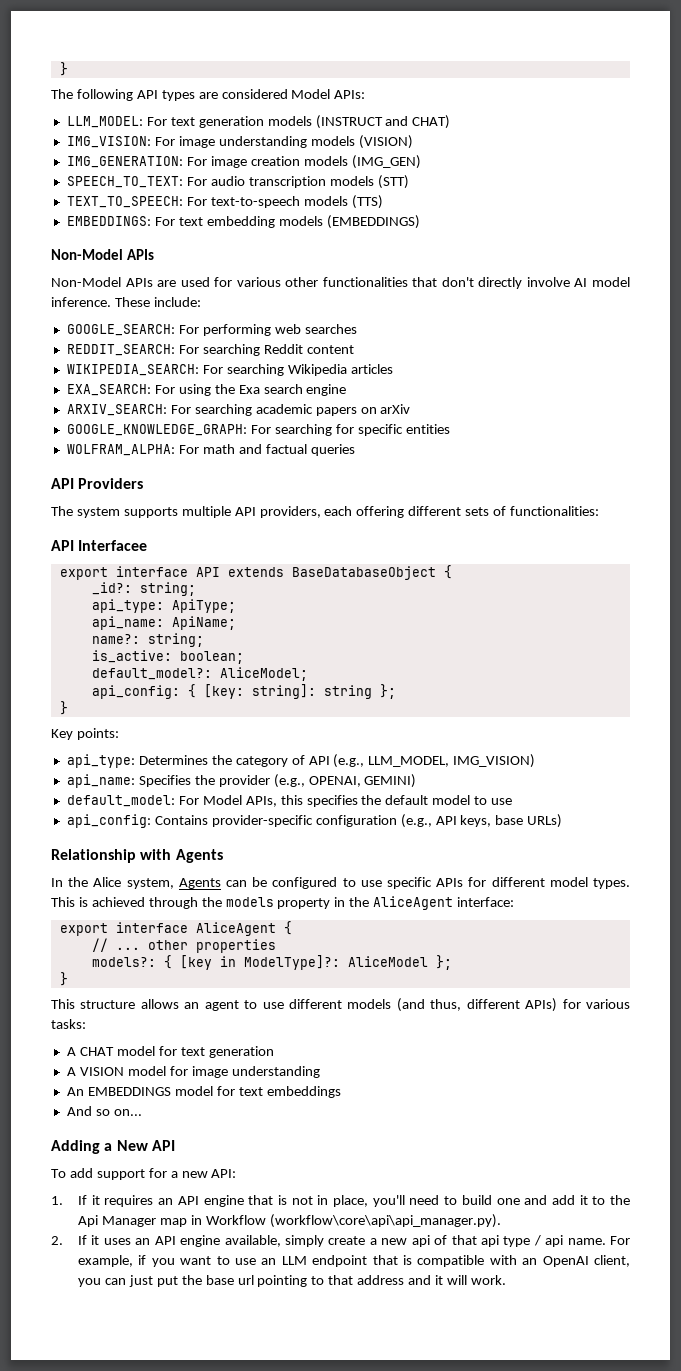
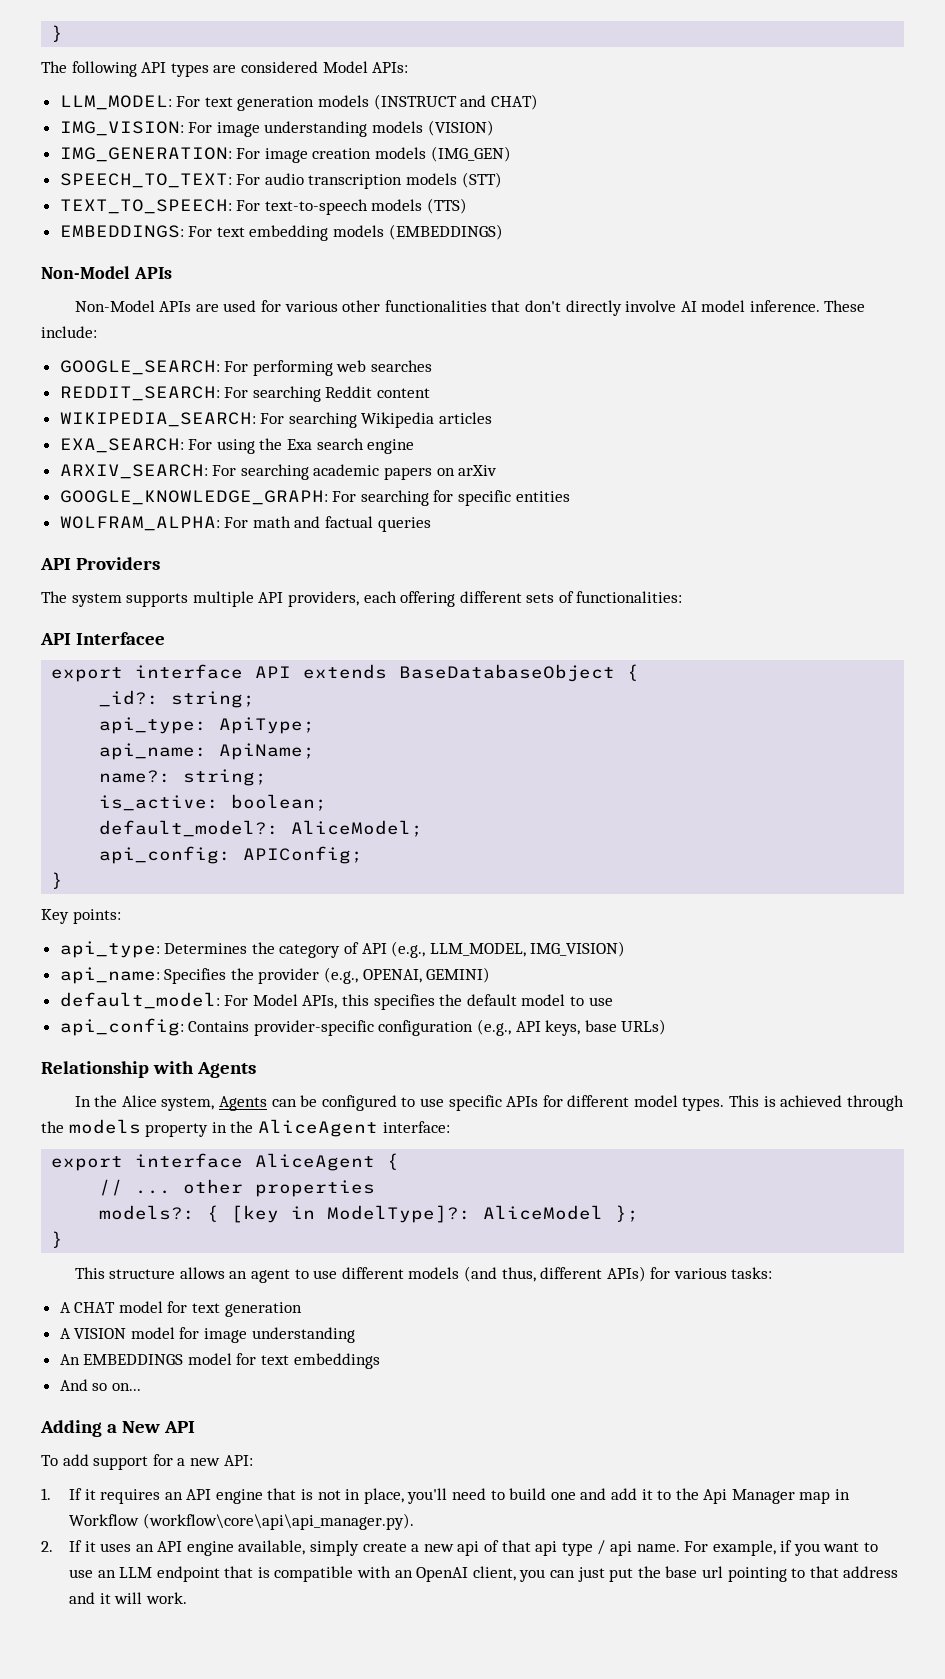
[187,684,396,699] { [key: string]: string }; -> [243,846,364,864] APIConfig;

